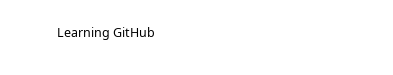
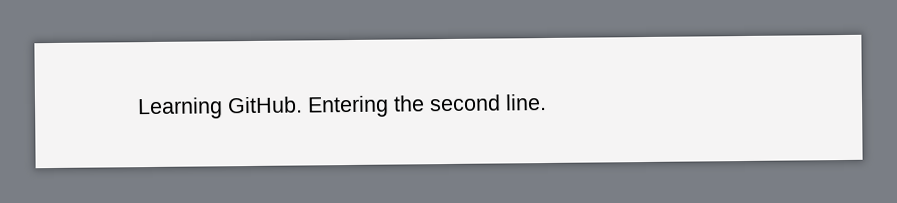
[113,27,156,37] GitHub -> [227,94,547,118] GitHub. Entering the second line.

